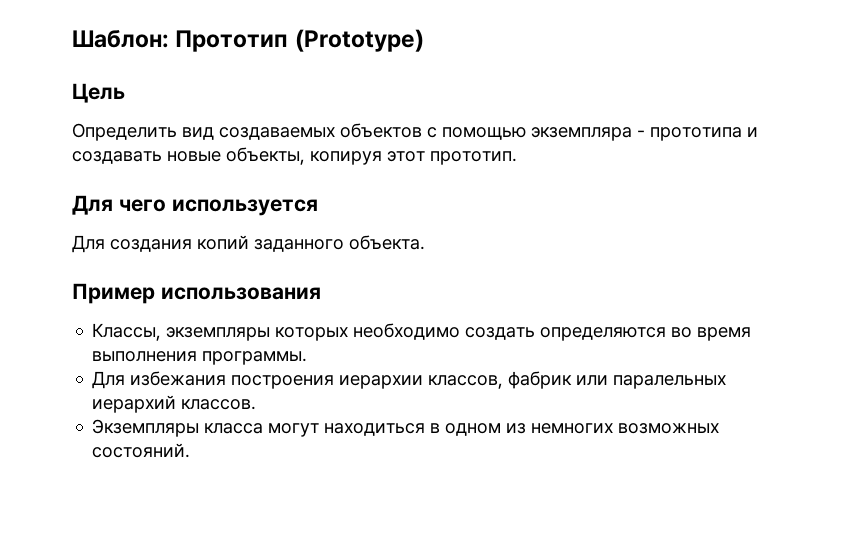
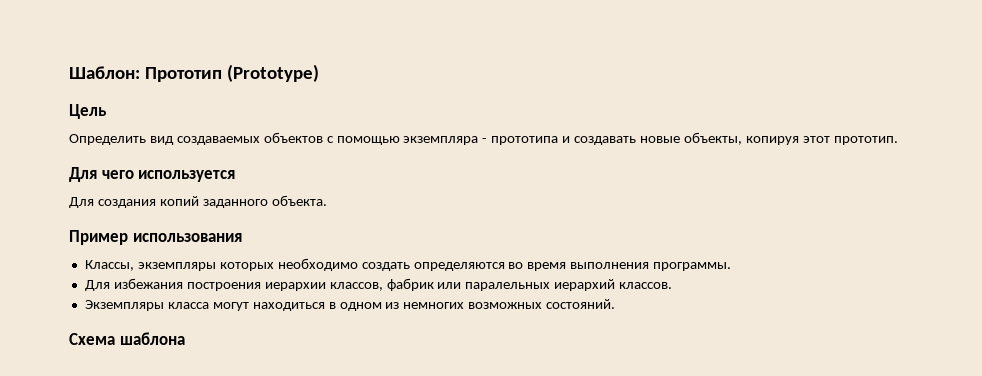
(191, 450) none -> [69,332,185,345] // Схема шаблона

